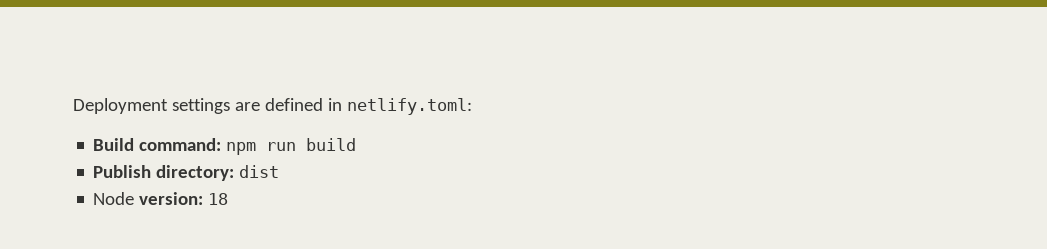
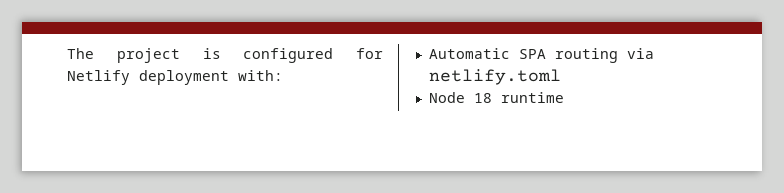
[73,98,472,115] [93,138,357,155] [93,165,280,181] Deployment settings are defined in netlify.toml: // Build command: npm run build // Publish directory: dist -> [67,48,383,63] [67,70,283,85] [428,48,654,63] [428,69,561,85] The project is configured for Netlify deployment with: // Automatic SPA routing via netlify.toml
[139,192,229,205] version: 18 -> [473,92,564,103] 18 runtime

